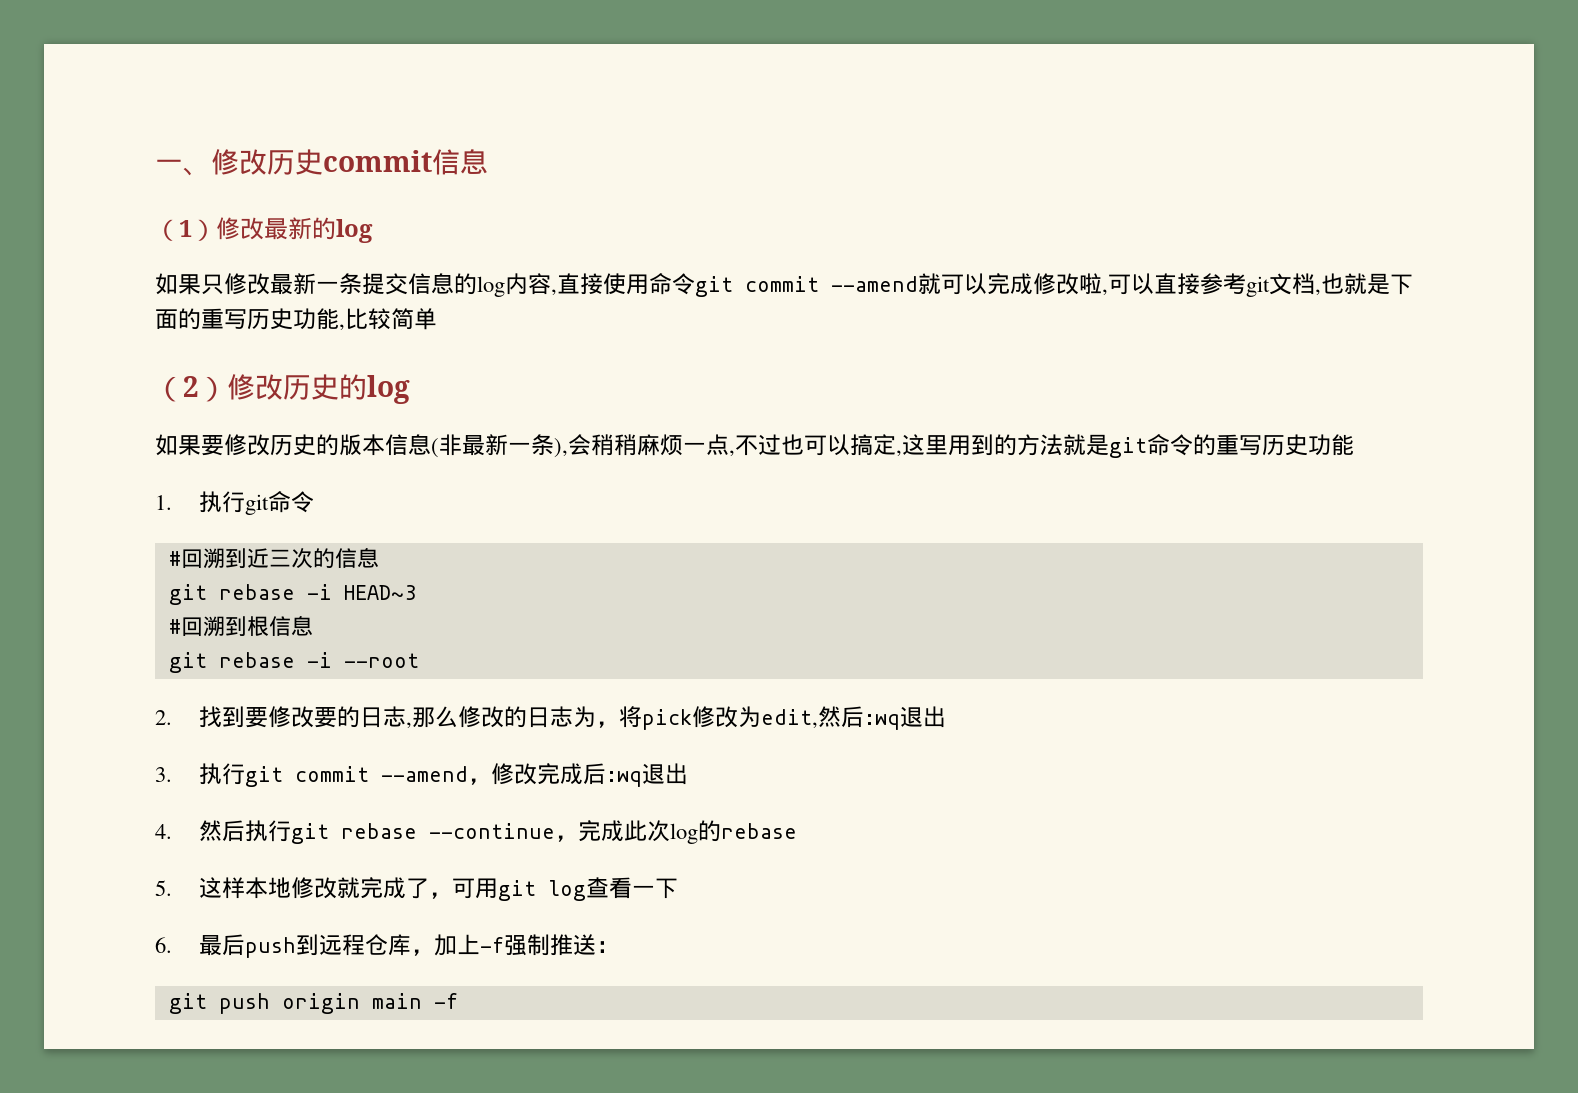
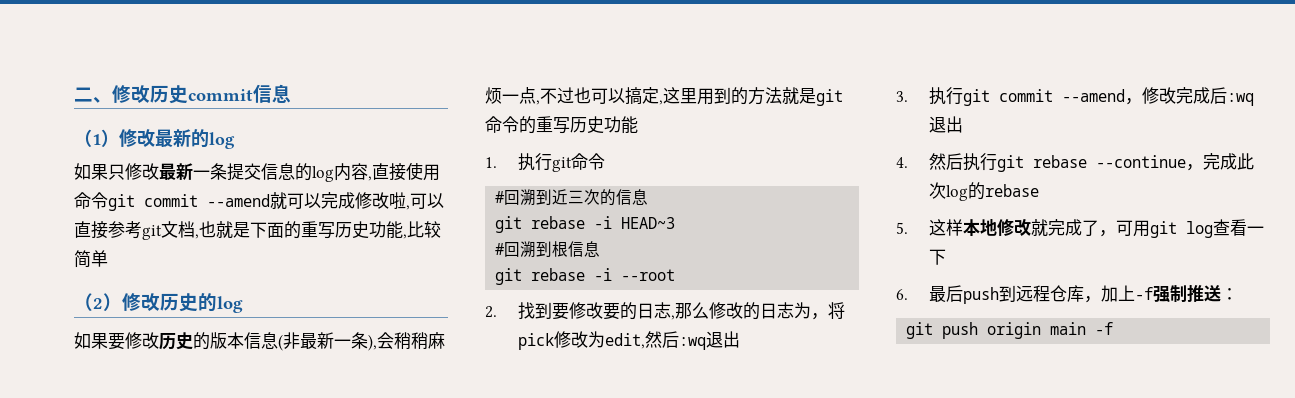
[155,159,183,172] 一 -> [74,87,93,102] 二

